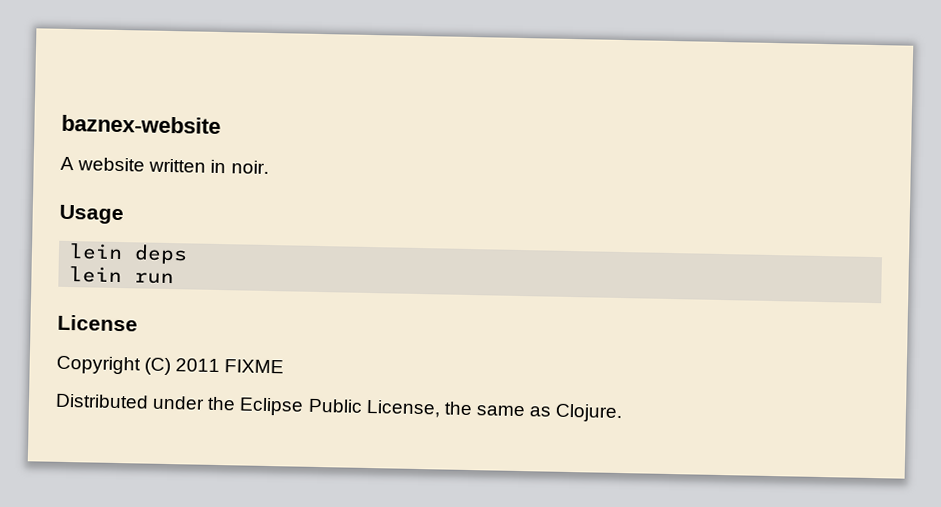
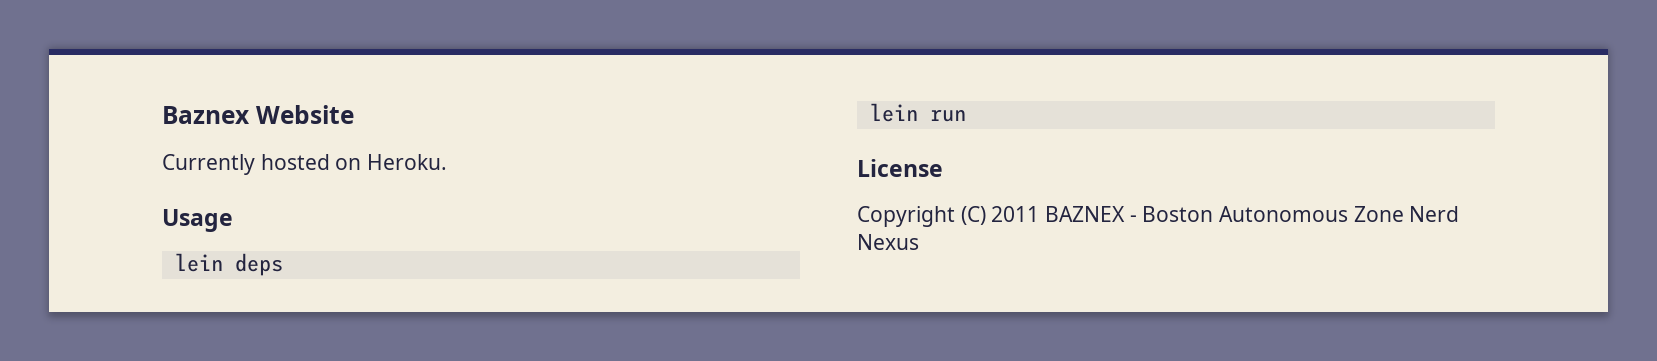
[61,114,221,134] [60,156,269,174] baznex-website // A website written in noir. -> [162,105,354,124] [162,154,448,175] Baznex Website // Currently hosted on Heroku.
[224,359,285,374] [55,393,624,423] FIXME // Distributed under the Eclipse Public License, the same as Clojure. -> [1045,206,1460,222] [857,234,919,250] BAZNEX - Boston Autonomous Zone Nerd Nexus

